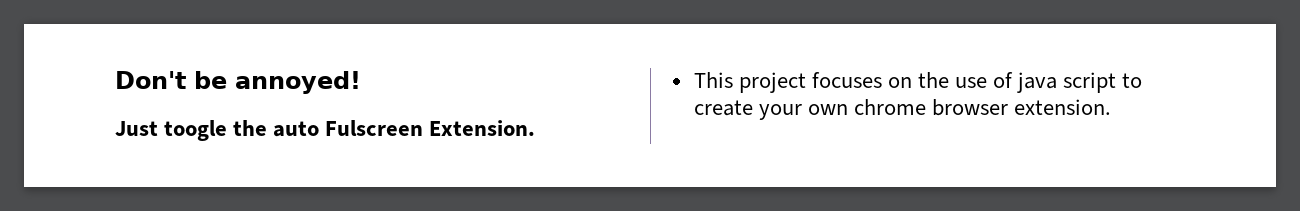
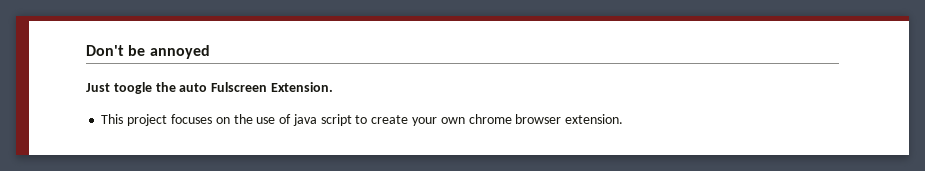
[235,71,361,94] annoyed! -> [149,45,210,59] annoyed

